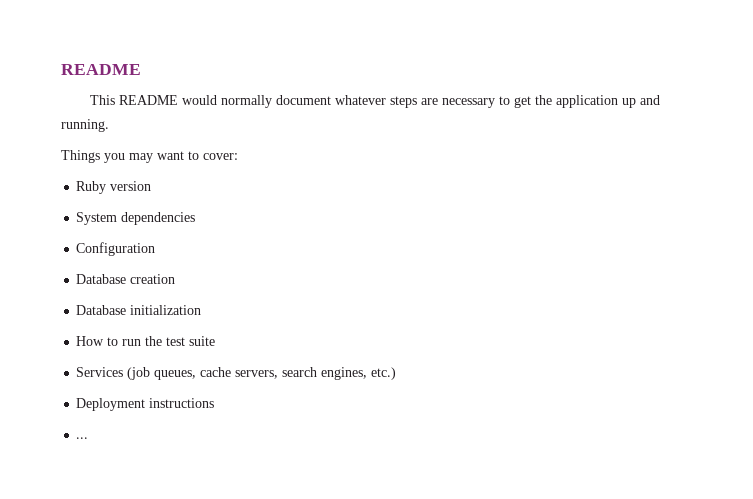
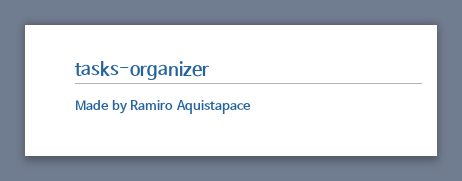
[61,64,141,75] [89,95,660,108] [61,119,109,132] [61,150,238,163] [76,181,152,194] [76,212,196,225] [76,242,156,256] [76,274,176,284] [76,305,202,315] [76,336,216,346] [76,367,397,380] [76,398,215,411] [76,437,89,439] README // This README would normally document whatever steps are necessary to get the application up and running. // Things you may want to cover: // Ruby version // System dependencies // Configuration // Database creation // Database initialization // How to run the test suite // Services (job queues, cache servers, search engines, etc.) // Deployment instructions // ... -> [75,61,209,80] [75,100,251,114] tasks-organizer // Made by Ramiro Aquistapace

